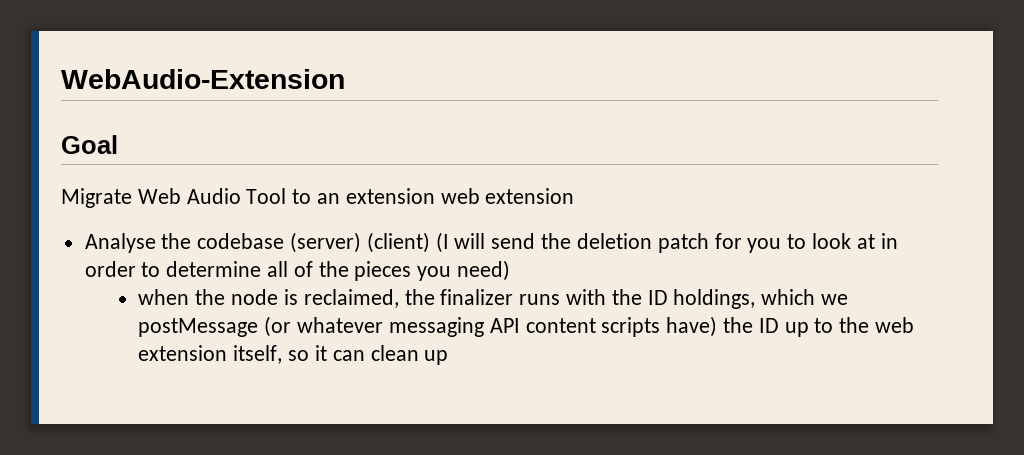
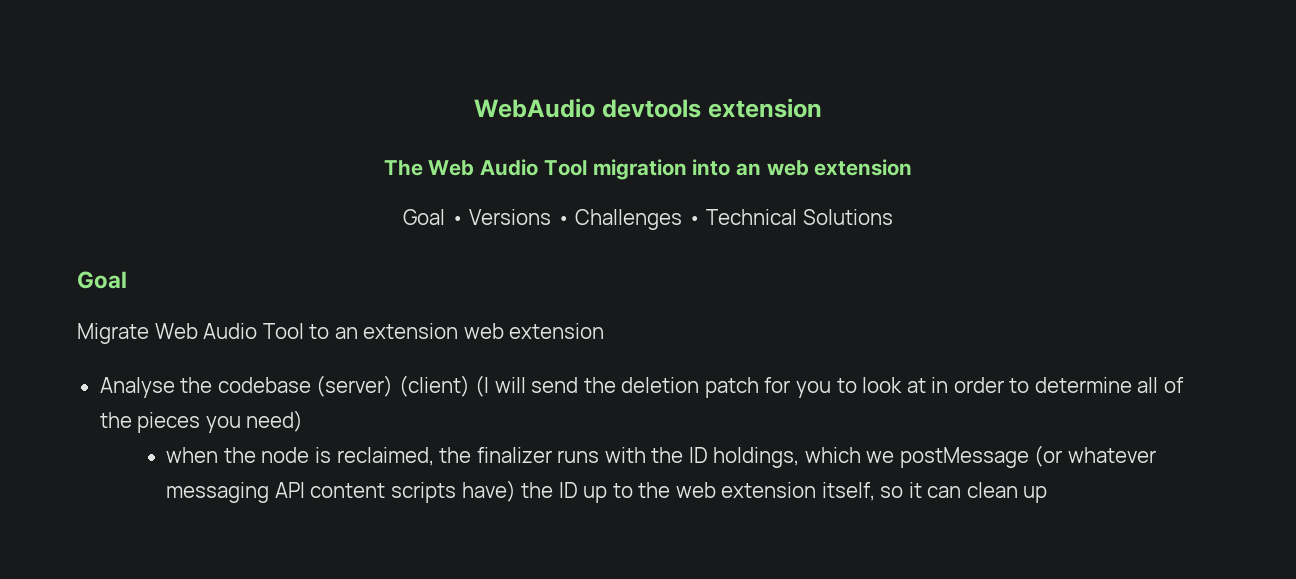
[61,69,345,89] WebAudio-Extension -> [474,98,822,118] [383,159,913,180] [403,209,893,230] WebAudio devtools extension // The Web Audio Tool migration into an web extension // Goal • Versions • Challenges • Technical Solutions

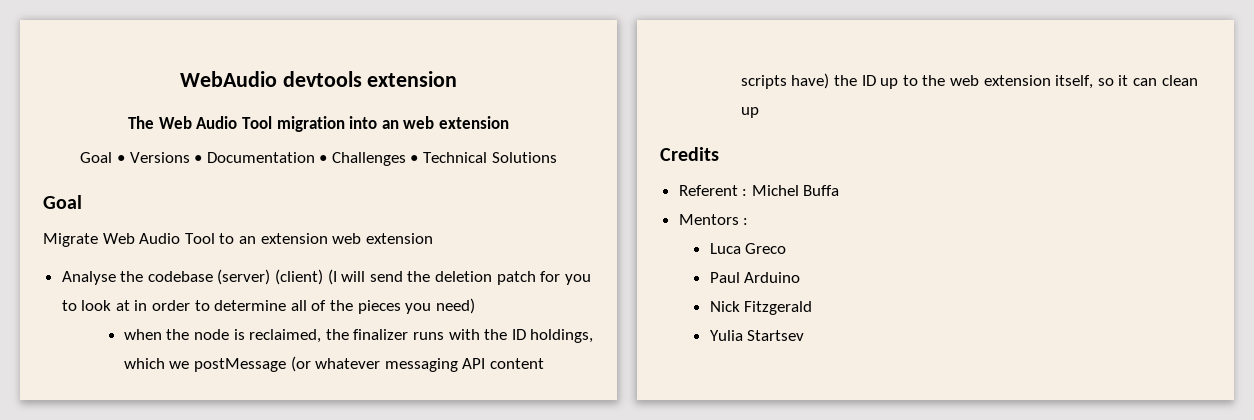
(570, 220) none -> [206,152,328,163] Documentation •
(1048, 494) none -> [660,147,719,161] [678,185,840,196] [678,214,749,225] [709,243,787,254] [709,272,801,283] [709,301,813,315] [709,330,805,341] // Credits // Referent : Michel Buffa // Mentors : // Luca Greco // Paul Arduino // Nick Fitzgerald // Yulia Startsev

